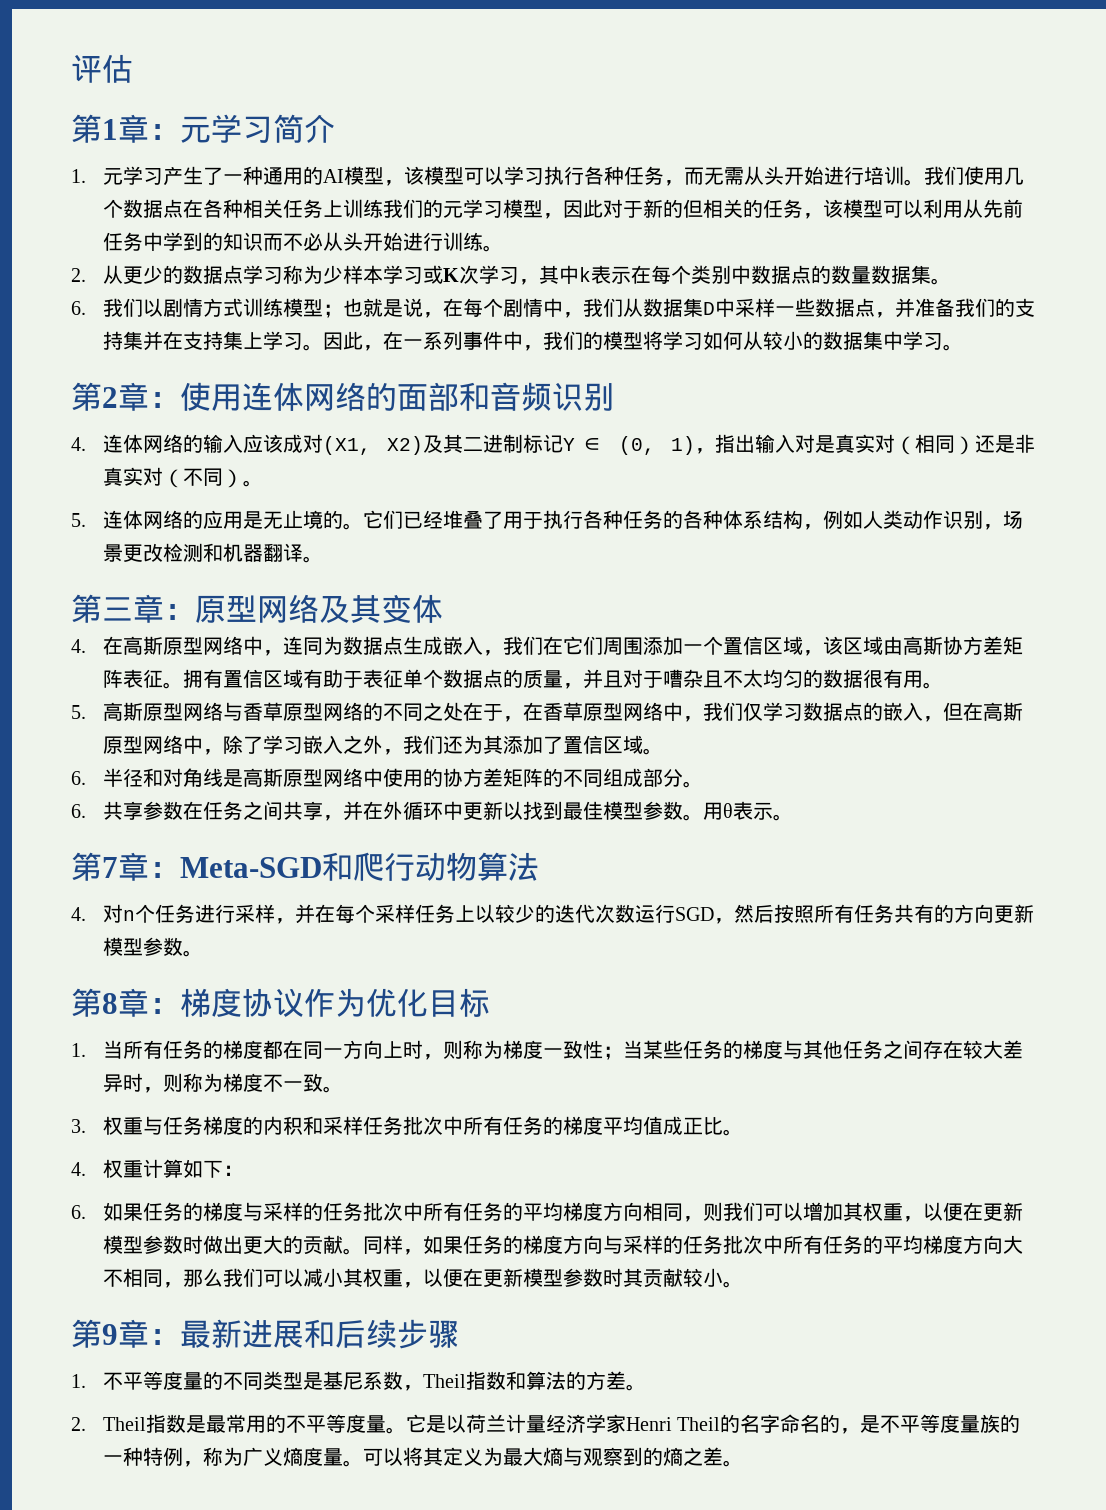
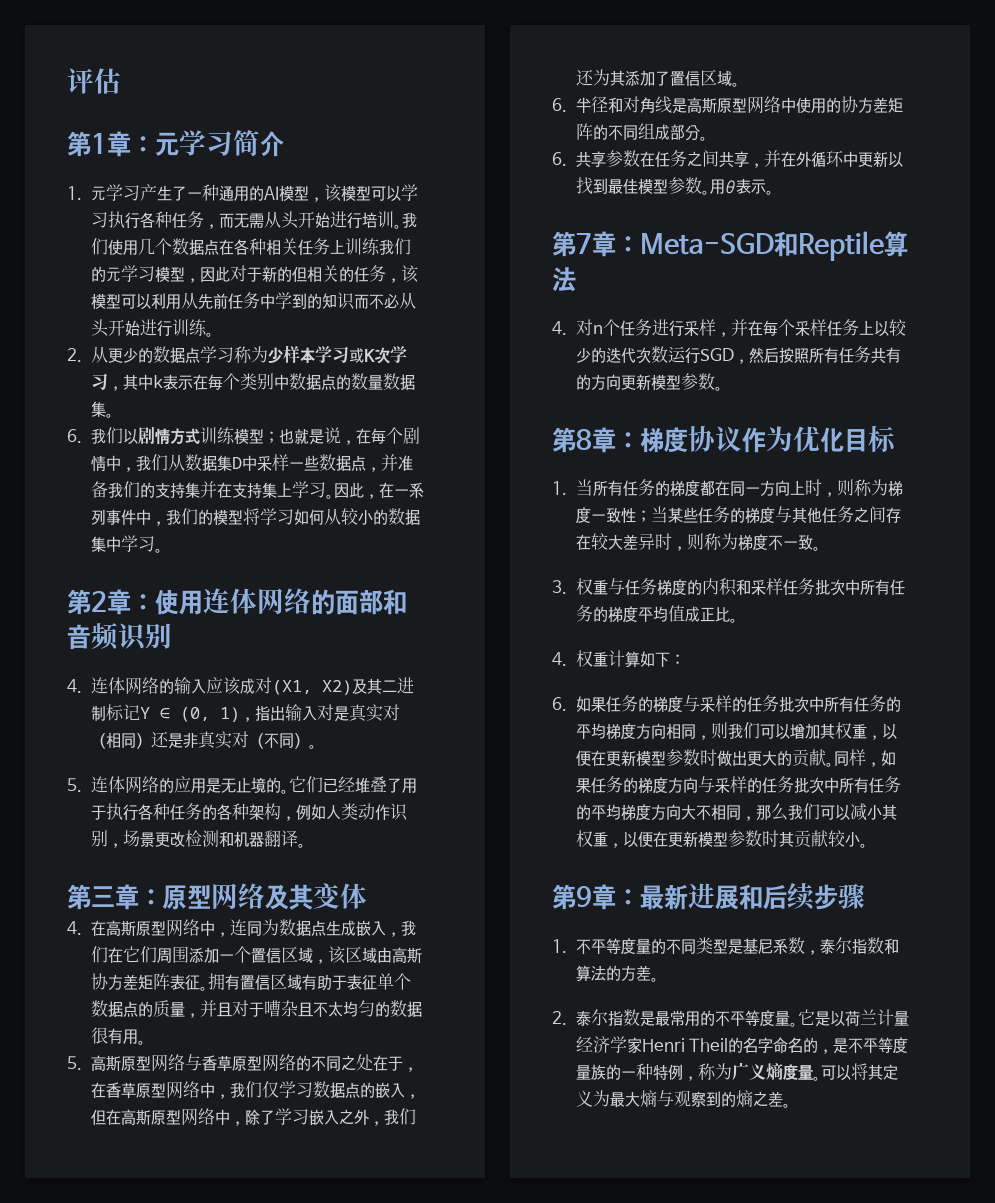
[722,510,783,529] 体系结 -> [248,804,264,821] 架
[353,852,477,881] 爬行动物 -> [798,231,884,261] Reptile
[422,1374,466,1388] Theil -> [819,937,852,954] 泰尔
[102,1417,146,1431] Theil -> [575,1009,608,1026] 泰尔

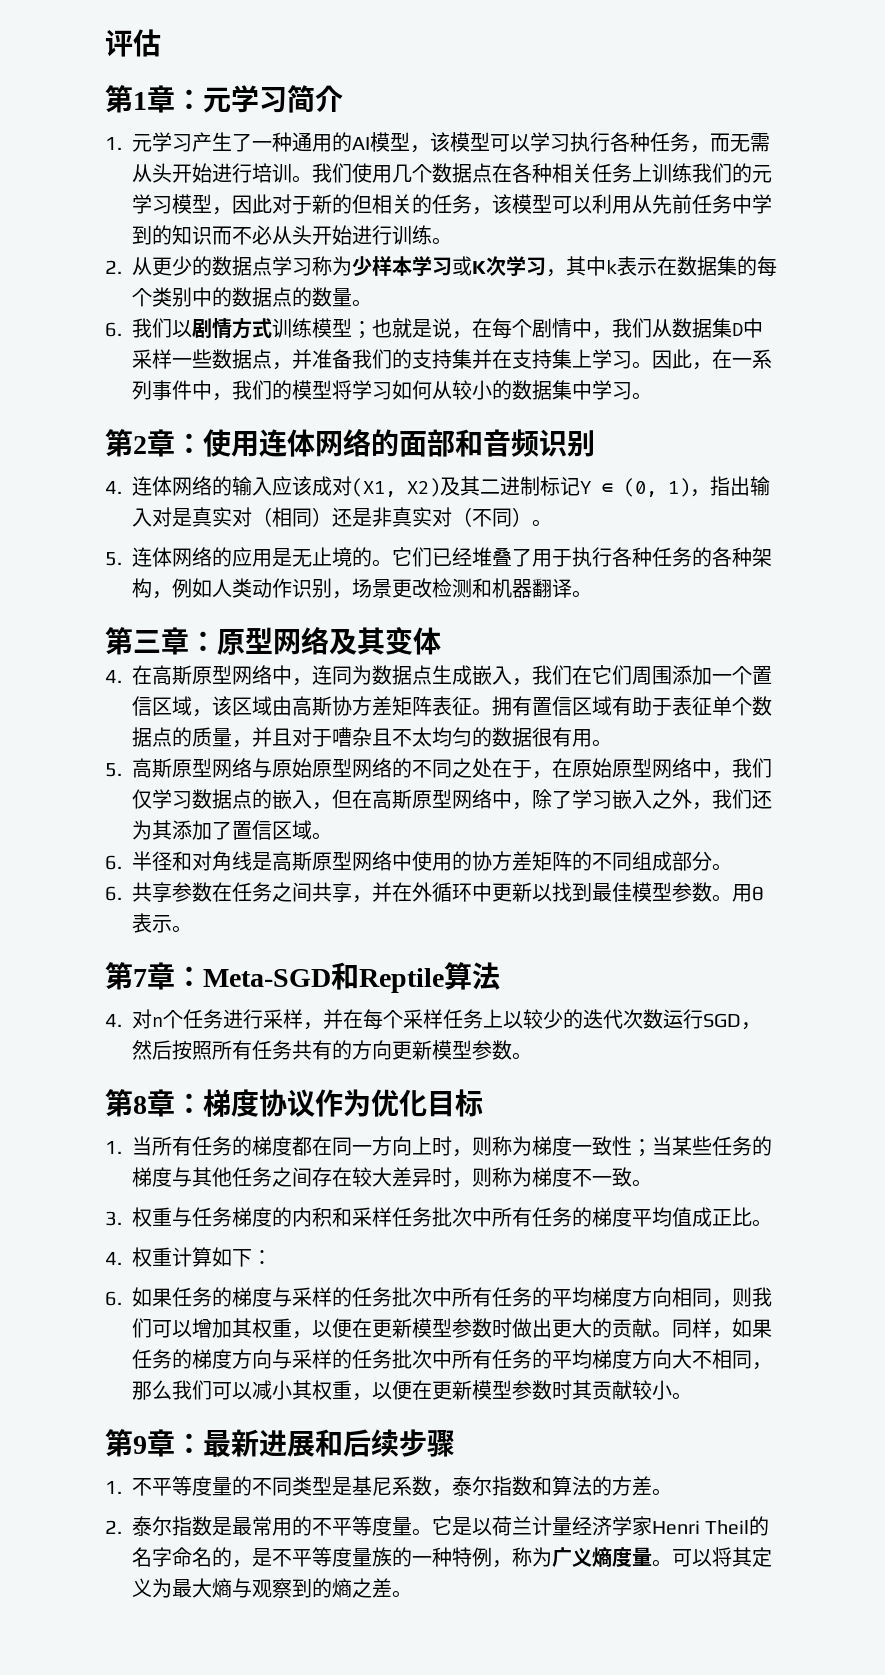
(208, 382) none -> [677,256,757,276] 数据集的
(289, 382) none -> [212,287,232,307] 的
[382,373,415,390] [90,401,106,417] 数据集 -> (352, 297) none
[201,1055,232,1072] 香草 -> [272,758,312,778] 原始
[105,1082,136,1099] 香草 -> [572,758,612,778] 原始

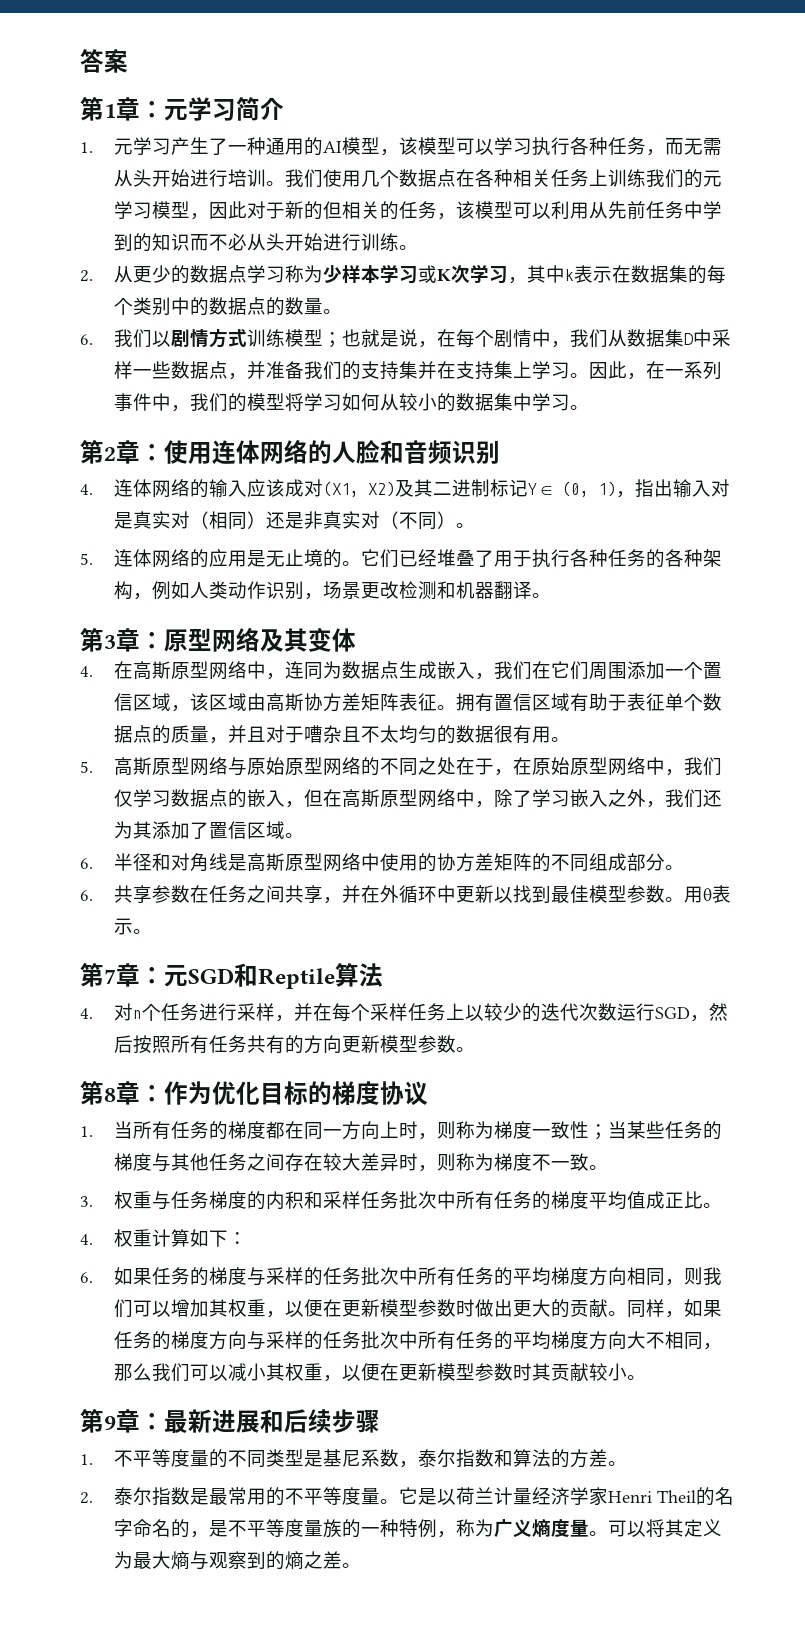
[105,29,161,57] 评估 -> [80,49,128,73] 答案
[399,429,455,457] 面部 -> [332,440,380,464] 人脸
[133,630,161,653] 三 -> [104,635,116,649] 3
[203,969,331,987] Meta-SGD -> [164,965,234,987] 元SGD
[203,1089,315,1117] 梯度协议 -> (164, 1093) none
(483, 1103) none -> [308,1081,428,1106] 的梯度协议

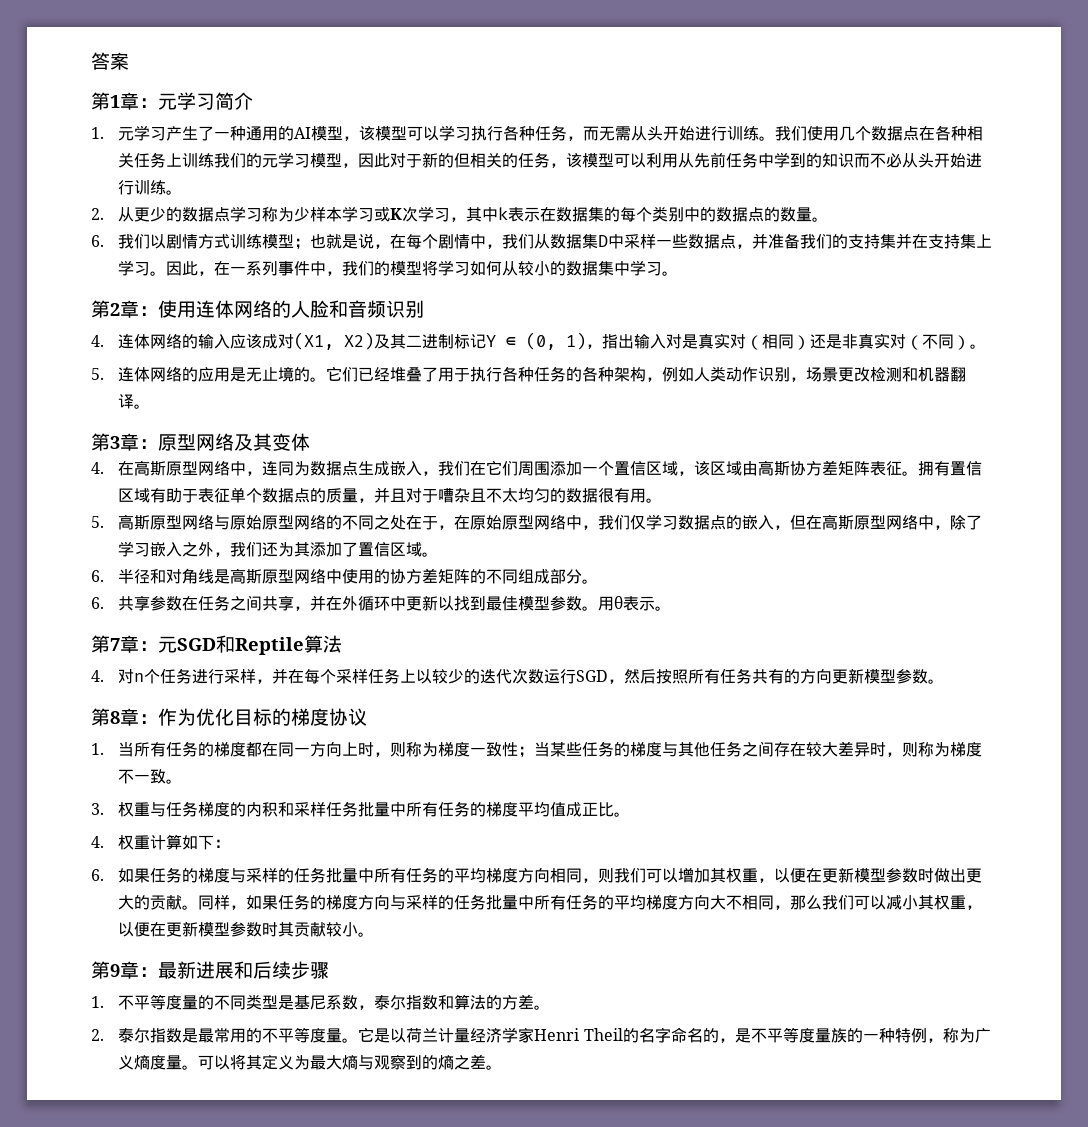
[227,169,266,187] 培训 -> [727,126,760,141] 训练
[417,1191,437,1209] 次 -> [374,802,391,817] 量
[379,1267,399,1285] 次 -> [342,868,359,883] 量
[379,1331,399,1349] 次 -> [502,895,519,910] 量

